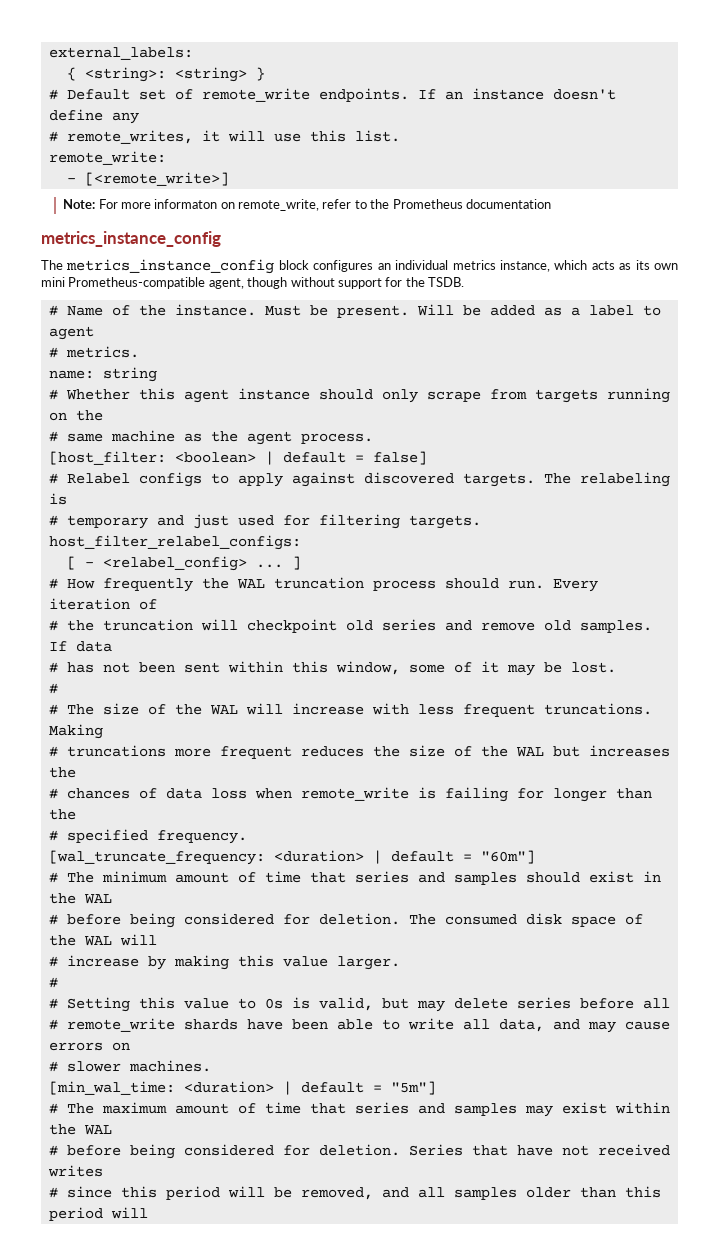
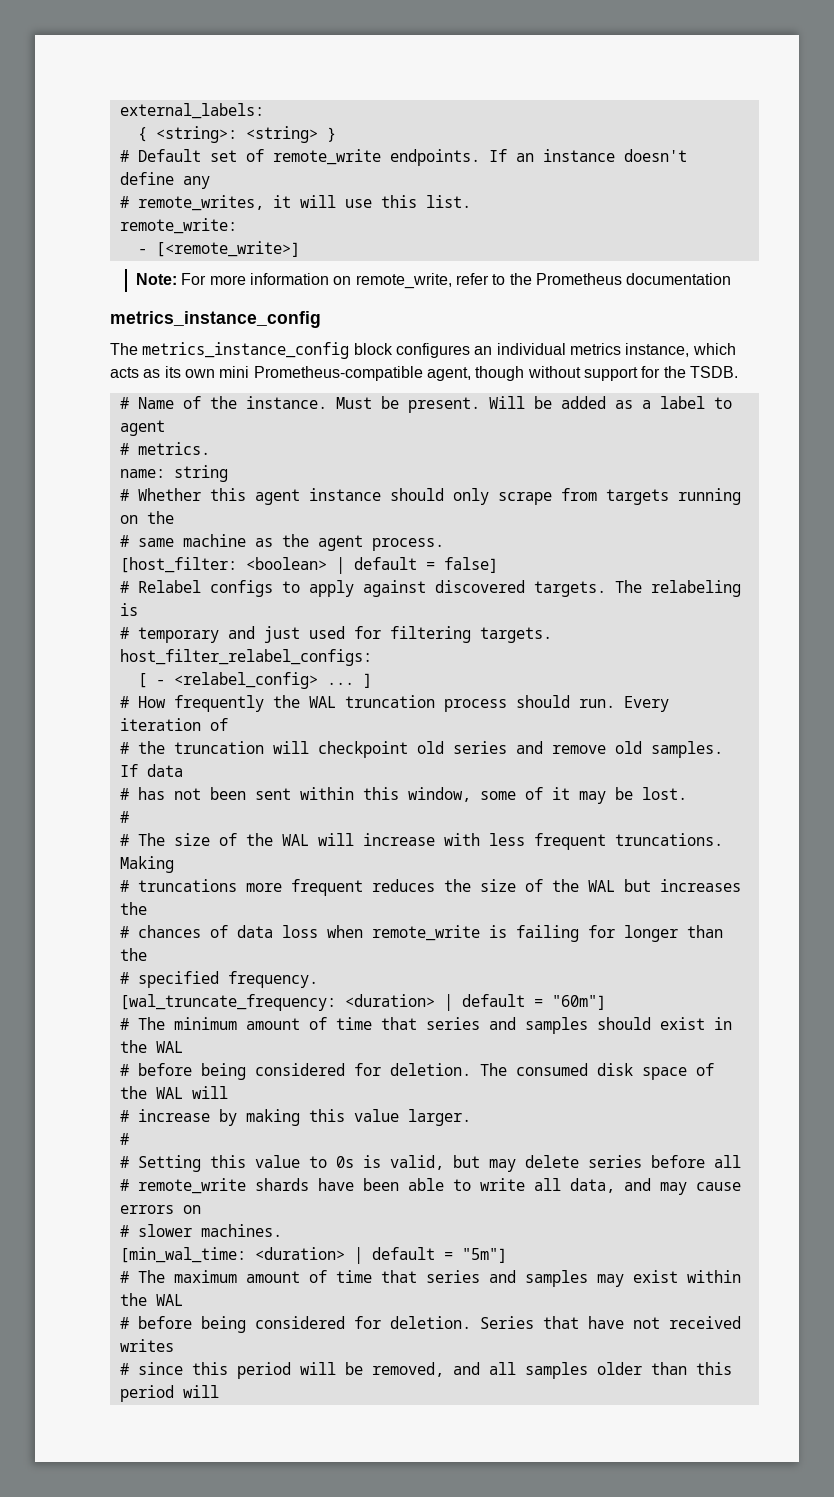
[154,199,218,209] informaton -> [250,273,330,285] information

